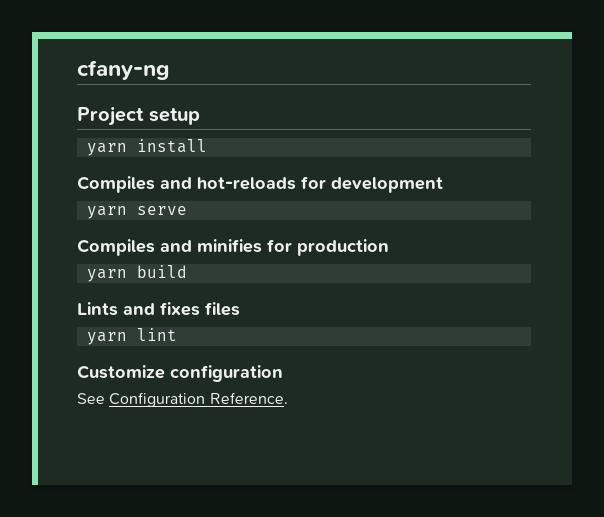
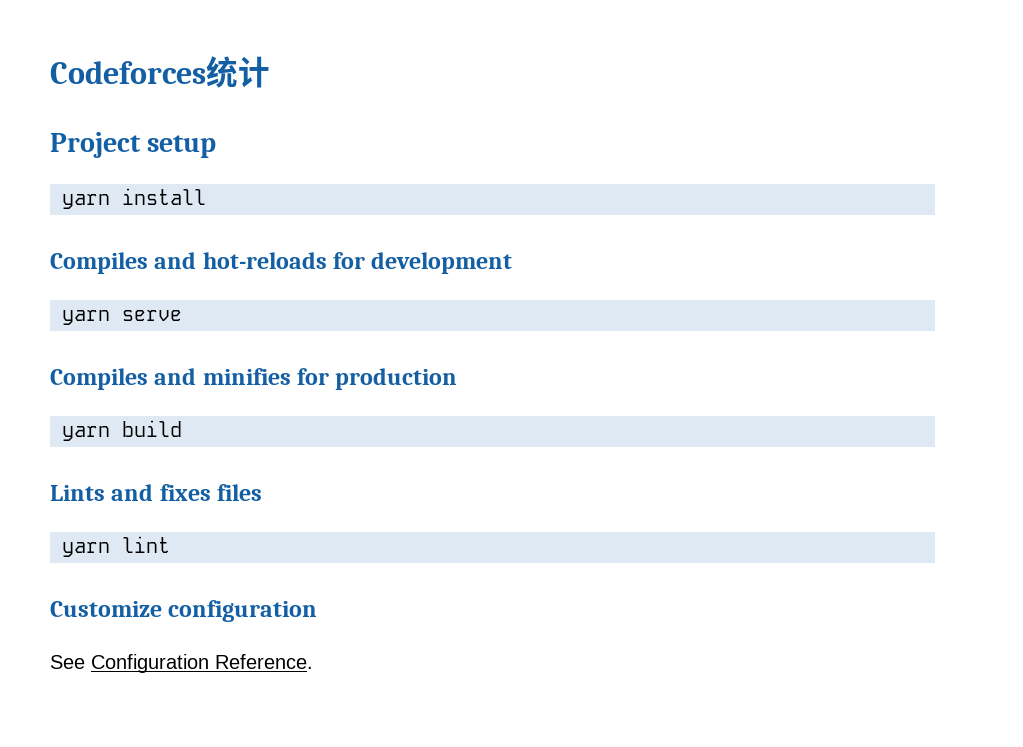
[77,60,170,80] cfany-ng -> [50,56,270,88] Codeforces统计

